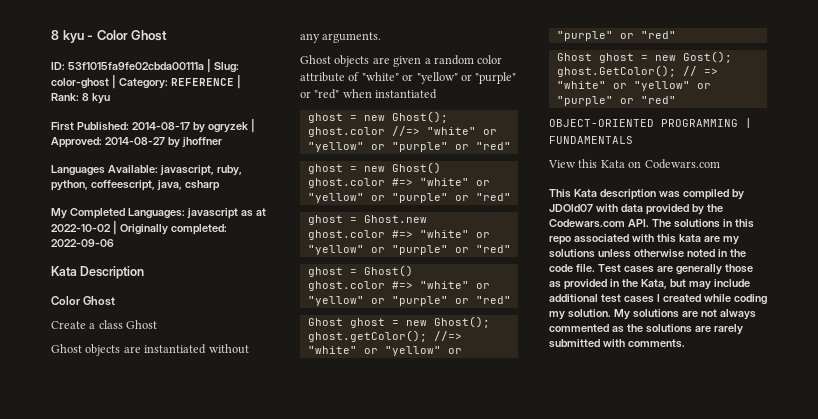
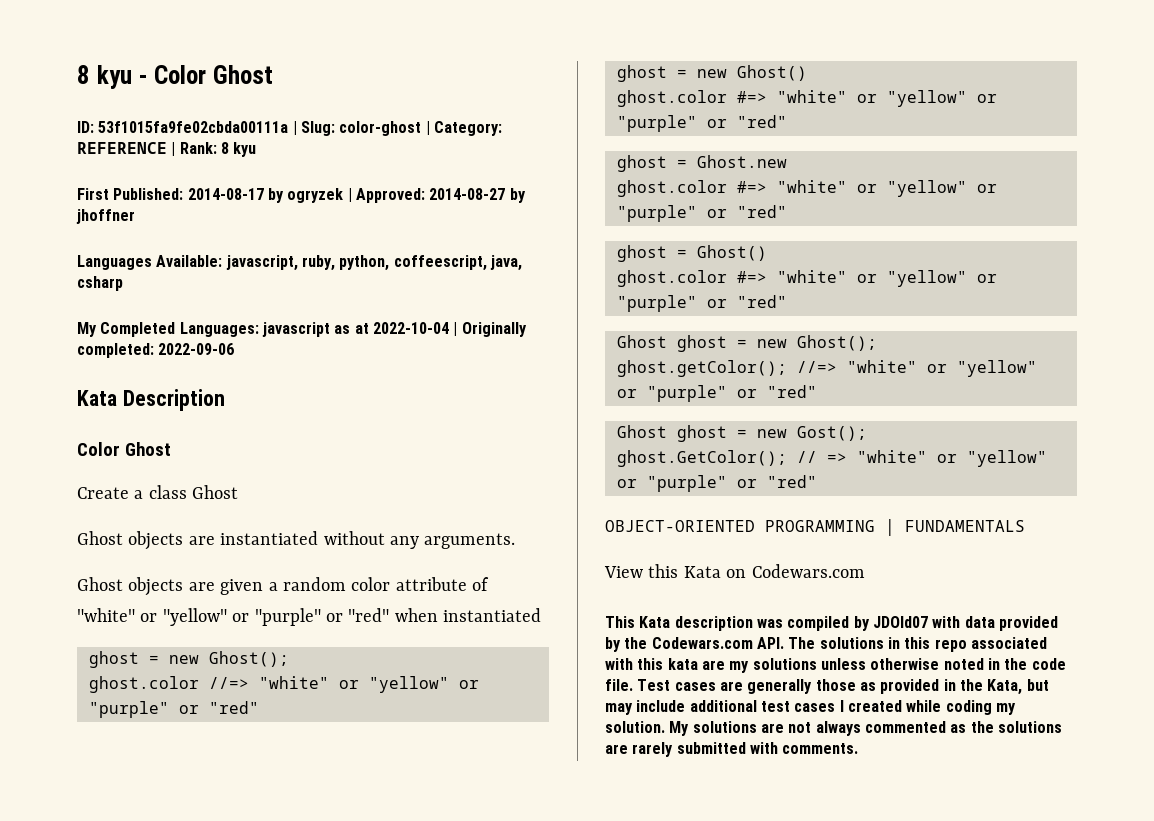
[51,224,111,232] 2022-10-02 -> [372,322,449,334] 2022-10-04

